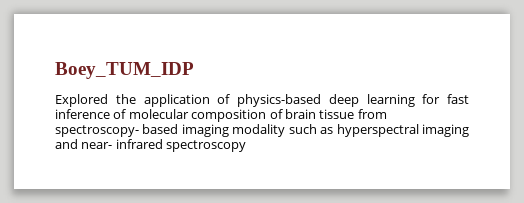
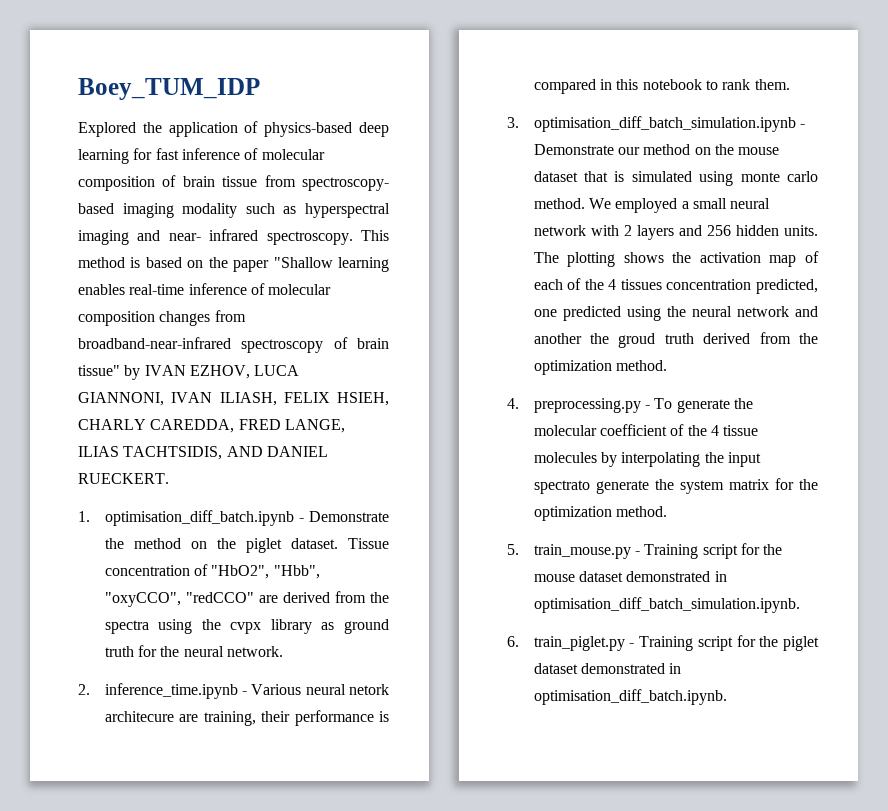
[166,140,247,152] spectroscopy -> [266,230,389,245] [78,257,389,272] [78,283,332,295] [78,310,246,326] [78,337,389,353] [78,365,300,380] [78,392,389,406] [78,419,345,433] [78,446,328,460] [78,473,169,484] [78,510,389,526] [104,538,389,553] [104,564,320,579] [104,591,389,607] [104,619,389,634] [104,645,283,657] [78,683,389,699] [104,710,389,726] [533,79,790,94] [507,116,805,132] [533,144,780,155] [533,171,818,186] [533,198,771,213] [533,225,818,240] [533,251,819,267] [533,278,818,294] [533,306,818,321] [533,332,818,348] [533,360,667,375] [507,398,753,413] [533,424,759,436] [533,452,761,467] [533,478,818,494] [533,506,667,521] [507,543,783,559] [533,571,727,582] [533,597,800,613] [507,635,819,651] [533,663,682,674] [533,689,727,705] spectroscopy. This method is based on the paper "Shallow learning enables real-time inference of molecular composition changes from broadband-near-infrared spectroscopy of brain tissue" by IVAN EZHOV, LUCA GIANNONI, IVAN ILIASH, FELIX HSIEH, CHARLY CAREDDA, FRED LANGE, ILIAS TACHTSIDIS, AND DANIEL RUECKERT. // 1. optimisation_diff_batch.ipynb - Demonstrate the method on the piglet dataset. Tissue concentration of "HbO2", "Hbb", "oxyCCO", "redCCO" are derived from the spectra using the cvpx library as ground truth for the neural network. // 2. inference_time.ipynb - Various neural netork architecure are training, their performance is compared in this notebook to rank them. // 3. optimisation_diff_batch_simulation.ipynb - Demonstrate our method on the mouse dataset that is simulated using monte carlo method. We employed a small neural network with 2 layers and 256 hidden units. The plotting shows the activation map of each of the 4 tissues concentration predicted, one predicted using the neural network and another the groud truth derived from the optimization method. // 4. preprocessing.py - To generate the molecular coefficient of the 4 tissue molecules by interpolating the input spectrato generate the system matrix for the optimization method. // 5. train_mouse.py - Training script for the mouse dataset demonstrated in optimisation_diff_batch_simulation.ipynb. // 6. train_piglet.py - Training script for the piglet dataset demonstrated in optimisation_diff_batch.ipynb.

